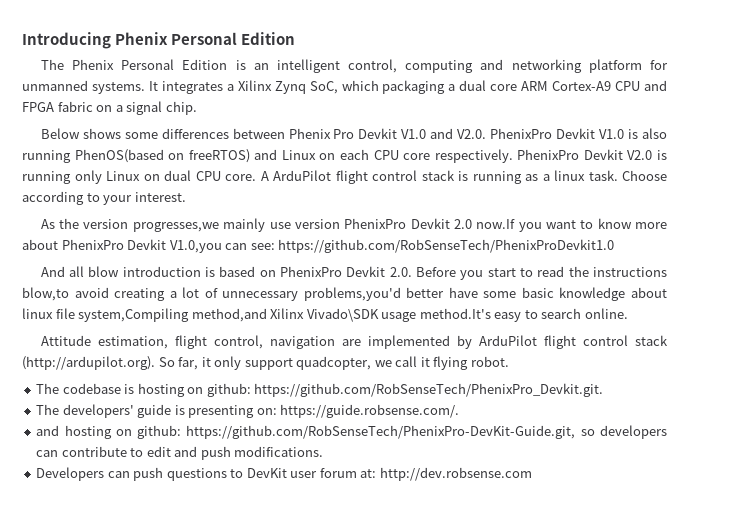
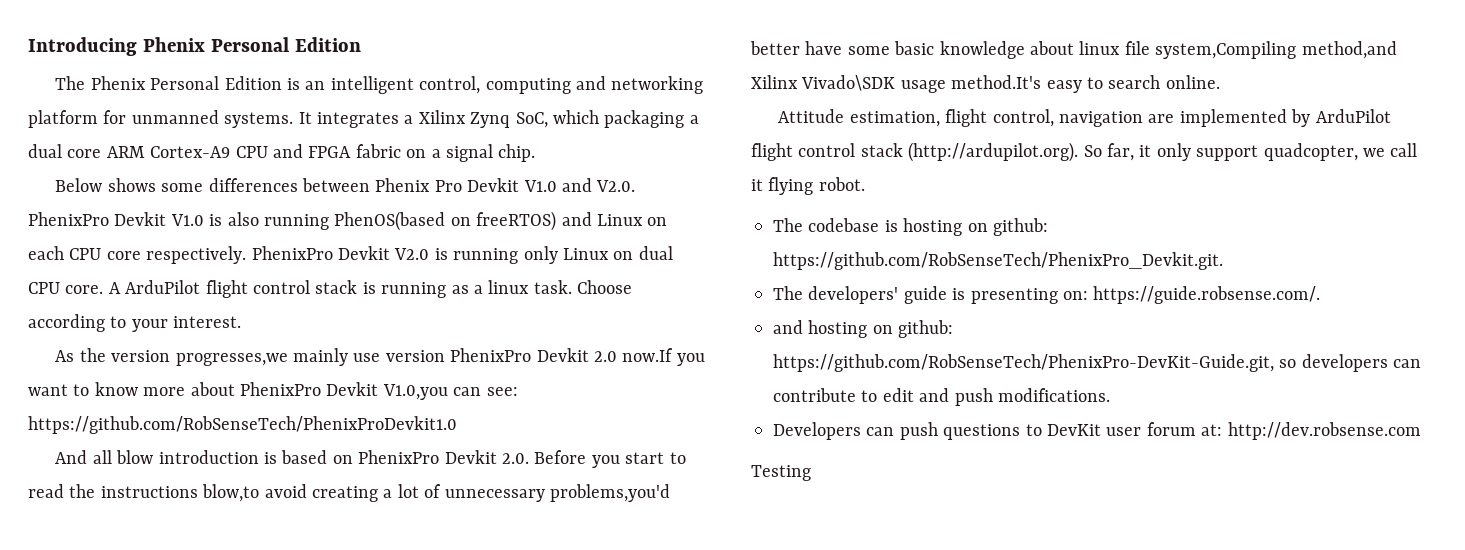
(532, 474) none -> [751,465,811,481] // Testing

